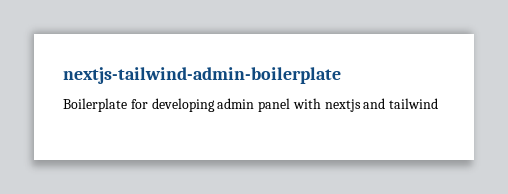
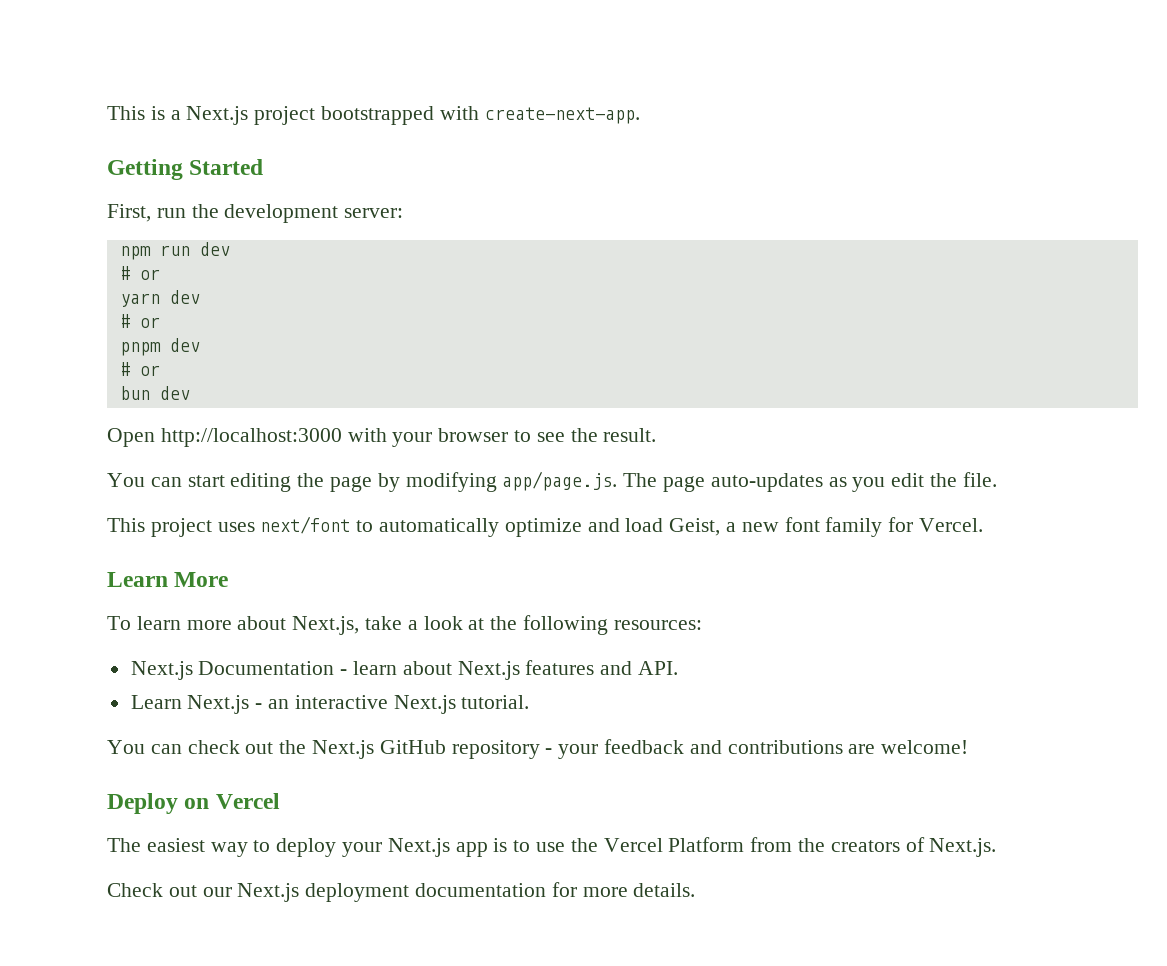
[63,67,341,84] [63,98,439,112] nextjs-tailwind-admin-boilerplate // Boilerplate for developing admin panel with nextjs and tailwind -> [107,106,640,125] [107,159,264,180] [107,204,404,223] [119,242,230,260] [119,266,160,280] [119,290,200,307] [119,314,160,328] [119,338,200,356] [119,362,160,376] [119,386,190,400] [107,428,657,447] [107,471,997,492] [107,516,984,537] [107,572,229,587] [107,615,702,635] [130,660,679,680] [130,695,530,714] [107,739,969,759] [107,793,280,814] [107,837,997,857] [107,882,696,902] This is a Next.js project bootstrapped with create-next-app. // Getting Started // First, run the development server: // npm run dev // # or // yarn dev // # or // pnpm dev // # or // bun dev // Open http://localhost:3000 with your browser to see the result. // You can start editing the page by modifying app/page.js. The page auto-updates as you edit the file. // This project uses next/font to automatically optimize and load Geist, a new font family for Vercel. // Learn More // To learn more about Next.js, take a look at the following resources: // Next.js Documentation - learn about Next.js features and API. // Learn Next.js - an interactive Next.js tutorial. // You can check out the Next.js GitHub repository - your feedback and contributions are welcome! // Deploy on Vercel // The easiest way to deploy your Next.js app is to use the Vercel Platform from the creators of Next.js. // Check out our Next.js deployment documentation for more details.

